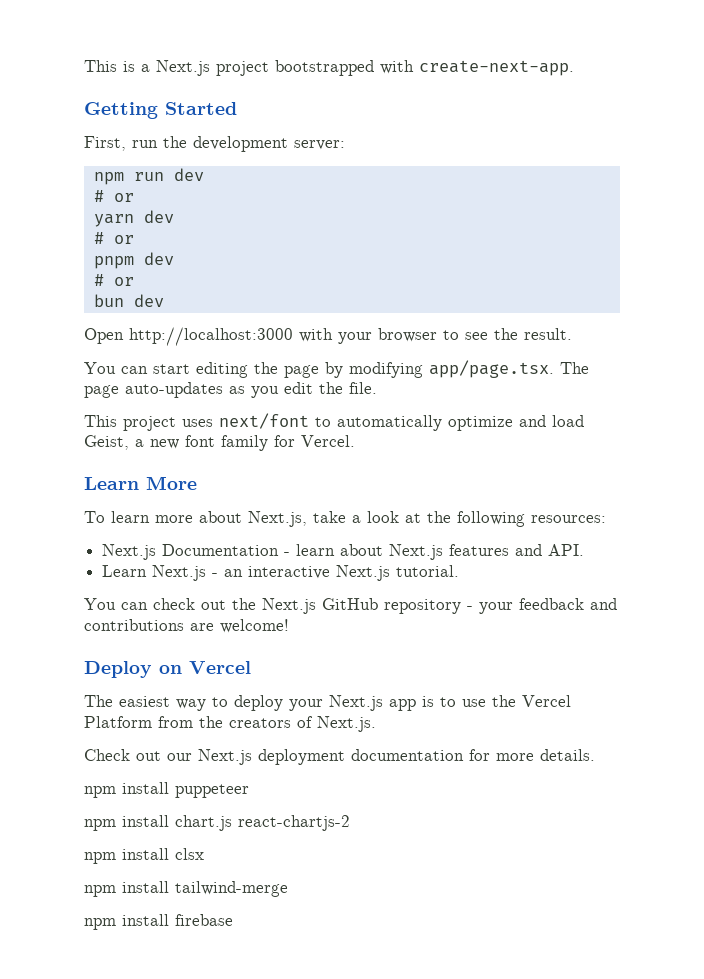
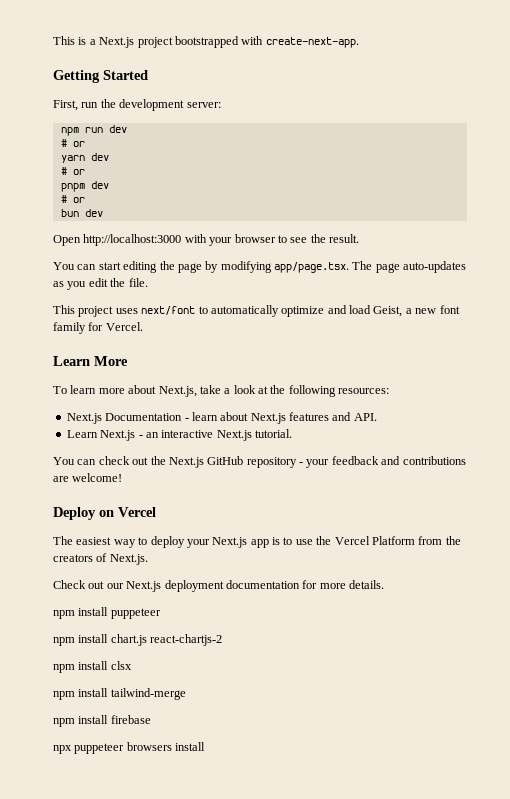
(233, 920) none -> [53,742,206,754] // npx puppeteer browsers install

